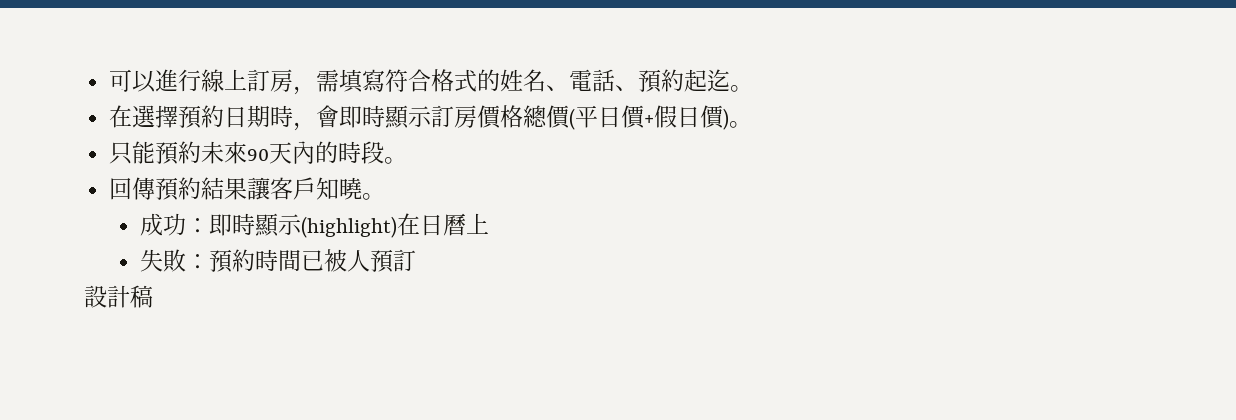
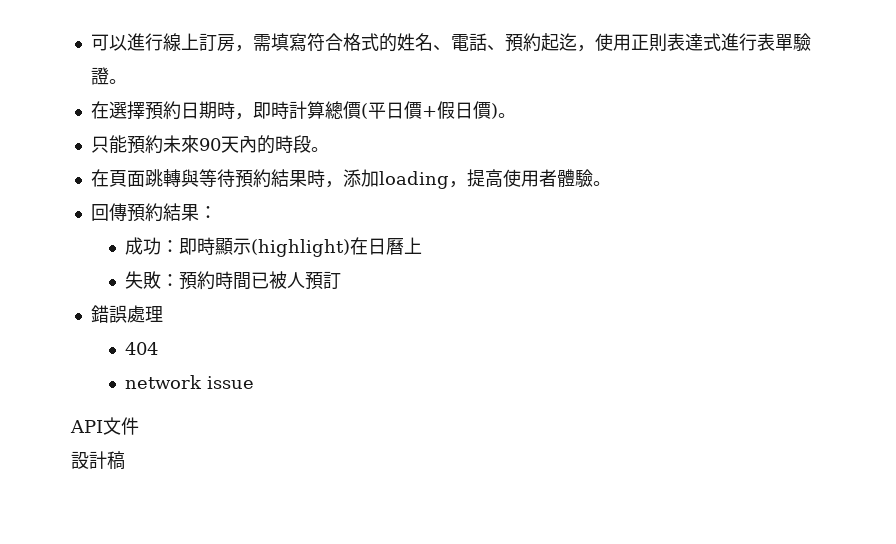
(731, 80) none -> [576,33,811,52] [90,67,109,85] ，使用正則表達式進行表單驗證
[316,105,524,129] 會即時顯示訂房價格 -> [252,101,325,119] 即時計算
(408, 160) none -> [90,169,611,189] // 在頁面跳轉與等待預約結果時，添加loading，提高使用者體驗。
[247,177,386,200] 讓客戶知曉。 -> [198,206,217,219] ：
(417, 260) none -> [90,305,163,323] [125,342,159,355] [125,375,255,389] [70,417,139,435] // 錯誤處理 // 404 // network issue // API文件

